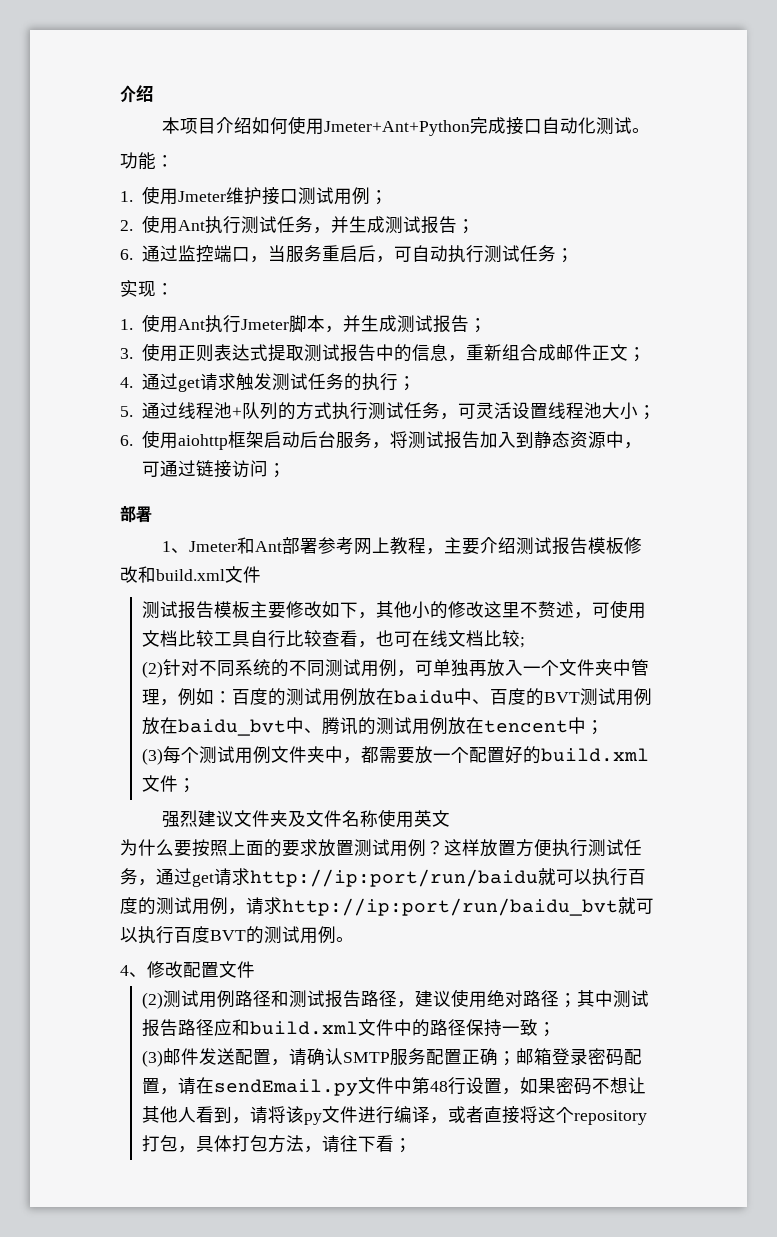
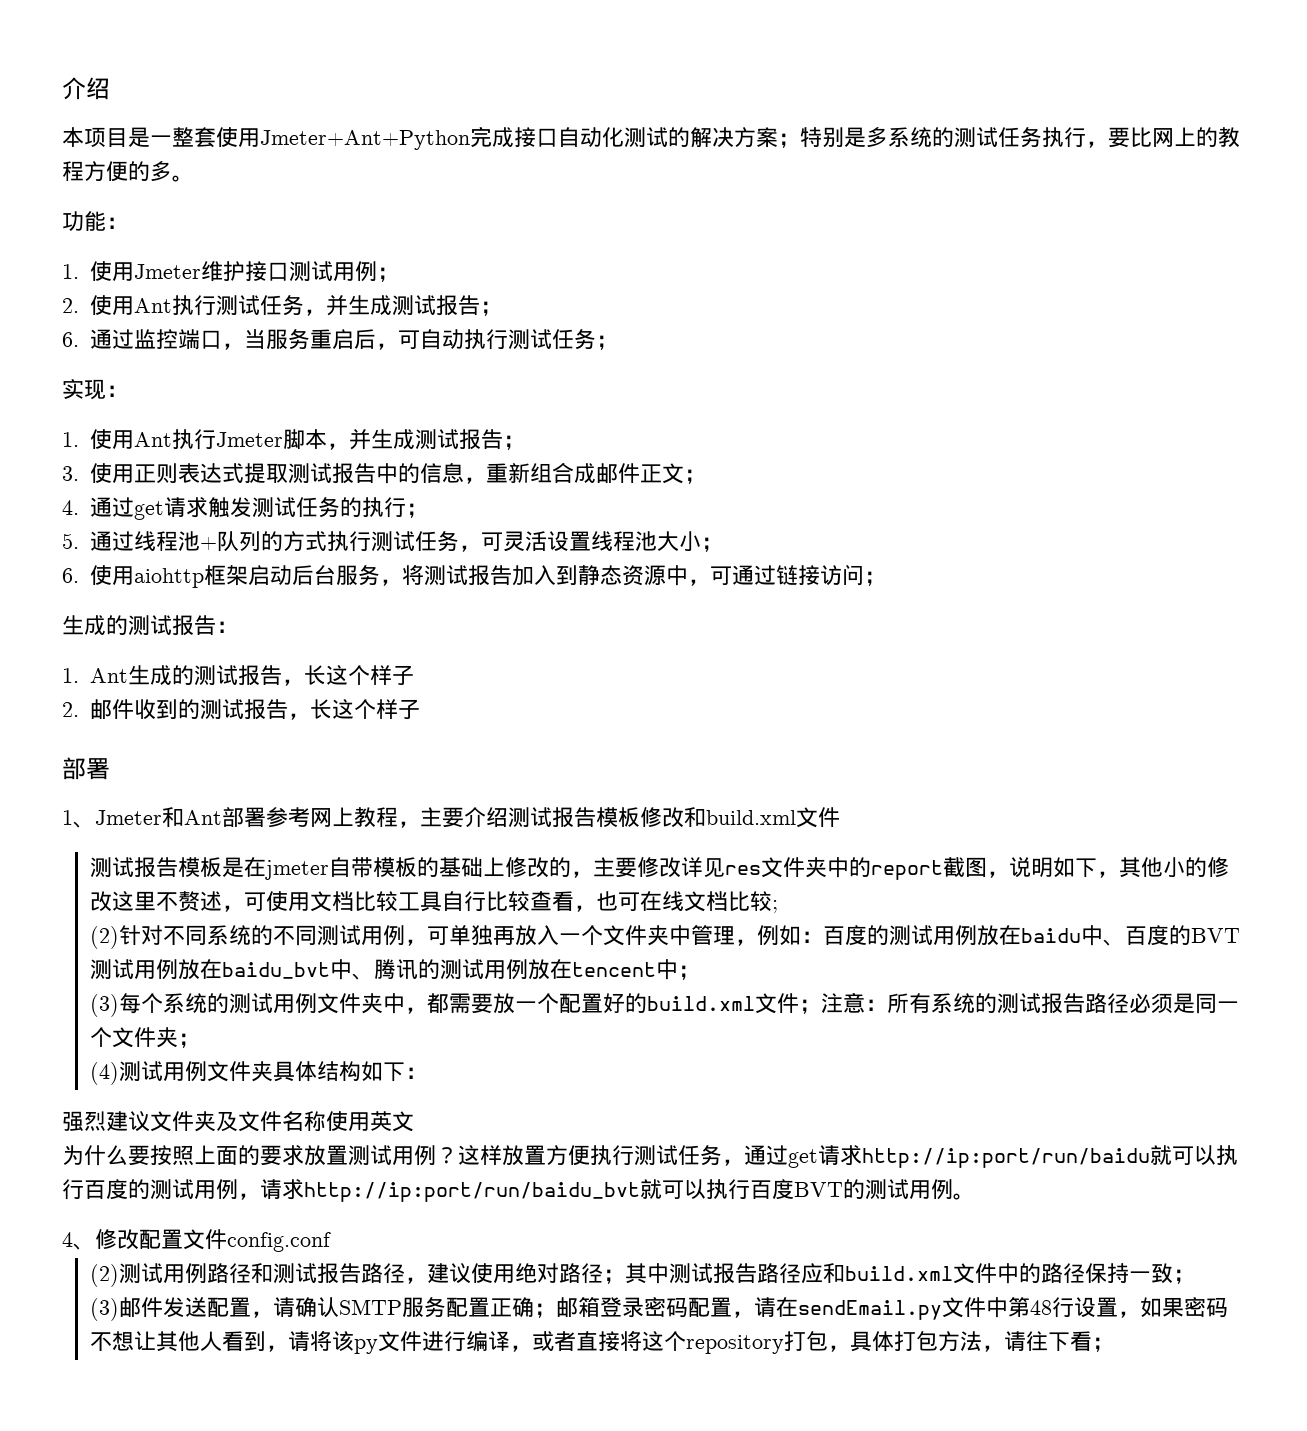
[215,117,288,134] 介绍如何 -> [128,127,216,148] 是一整套
(632, 125) none -> [668,127,1240,148] [62,161,172,182] 的解决方案；特别是多系统的测试任务执行，要比网上的教程方便的多
(287, 470) none -> [62,615,238,636] [62,665,414,686] [62,699,420,720] // 生成的测试报告： // 1. Ant生成的测试报告，长这个样子 // 2.邮件收到的测试报告，长这个样子
[250,601,323,619] 主要修改 -> [221,857,1053,880] 是在jmeter自带模板的基础上修改的，主要修改详见res文件夹中的report截图，说明
(200, 754) none -> [162,993,229,1013] 系统的
(197, 785) none -> [820,992,1239,1014] [89,1027,200,1048] [89,1061,427,1085] 注意：所有系统的测试报告路径必须是同一个文件夹； // (4)测试用例文件夹具体结构如下：
(255, 969) none -> [227,1232,331,1252] config.conf

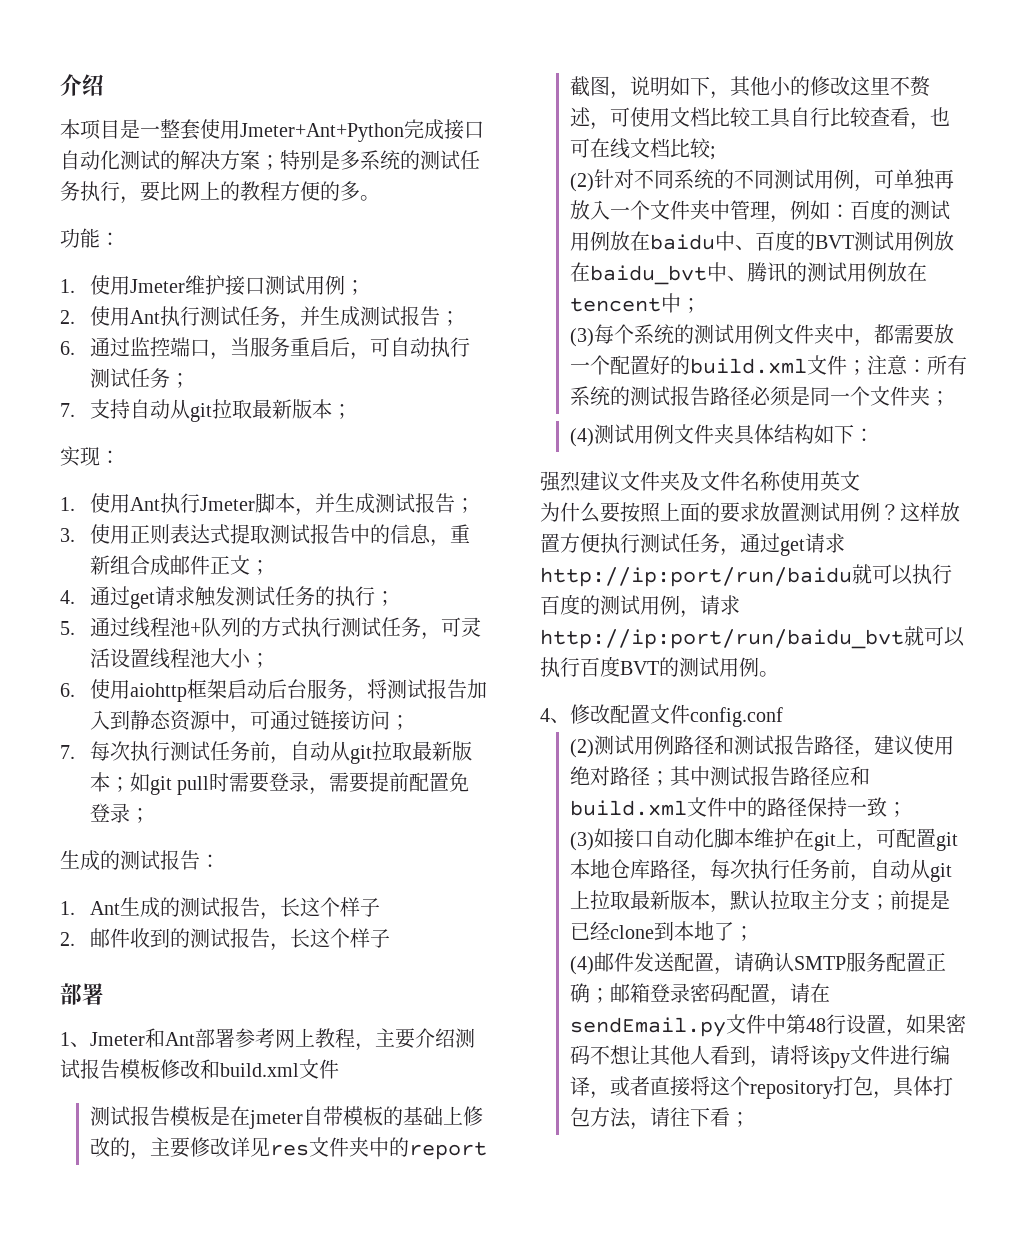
(618, 342) none -> [60,399,352,422] // 7.支持自动从git拉取最新版本；
(886, 578) none -> [60,741,472,764] [89,772,470,795] [89,803,150,823] // 7.每次执行测试任务前，自动从git拉取最新版本；如git pull时需要登录，需要提前配置免登录；
(119, 1309) none -> [593,828,958,851] [569,859,952,882] [569,890,950,913] [569,921,754,941] [569,956,594,975] 如接口自动化脚本维护在git上，可配置git本地仓库路径，每次执行任务前，自动从git上拉取最新版本，默认拉取主分支；前提是已经clone到本地了； // (4)

